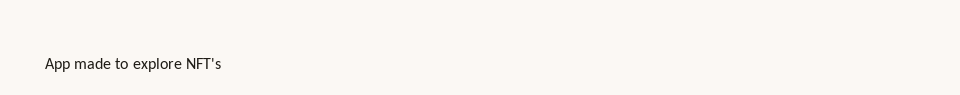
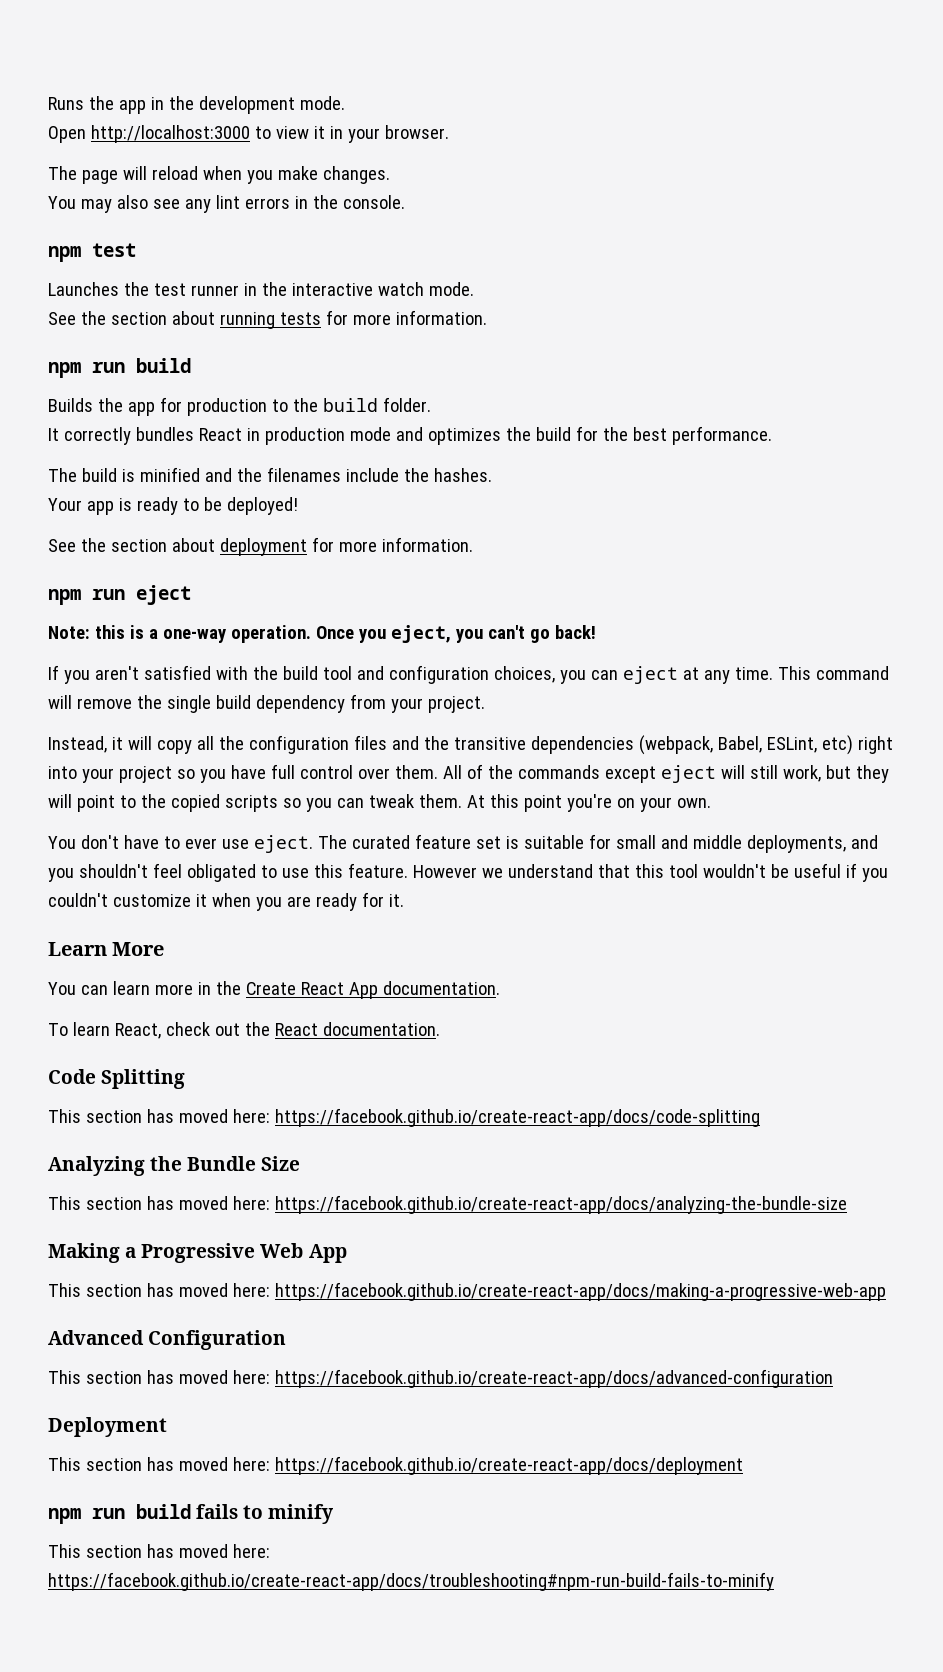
[45,58,221,72] App made to explore NFT's -> [48,96,345,114] [48,125,449,143] [48,166,390,184] [48,195,405,213] [48,243,136,262] [48,282,474,296] [48,310,487,329] [48,358,191,378] [48,397,431,416] [48,426,772,445] [48,467,492,482] [48,497,298,515] [48,537,473,556] [48,585,191,605] [48,625,596,643] [48,665,889,684] [48,694,485,713] [48,735,893,755] [48,764,889,783] [48,794,711,812] [48,834,878,853] [48,863,888,882] [48,892,404,911] [48,942,165,956] [48,981,500,999] [48,1022,440,1039] [48,1069,186,1089] [48,1108,760,1127] [48,1156,301,1176] [48,1195,847,1214] [48,1243,347,1263] [48,1282,886,1301] [48,1330,287,1350] [48,1369,833,1388] [48,1417,167,1437] [48,1456,743,1475] [48,1504,334,1524] [48,1544,270,1558] [48,1572,774,1591] Runs the app in the development mode. // Open http://localhost:3000 to view it in your browser. // The page will reload when you make changes. // You may also see any lint errors in the console. // npm test // Launches the test runner in the interactive watch mode. // See the section about running tests for more information. // npm run build // Builds the app for production to the build folder. // It correctly bundles React in production mode and optimizes the build for the best performance. // The build is minified and the filenames include the hashes. // Your app is ready to be deployed! // See the section about deployment for more information. // npm run eject // Note: this is a one-way operation. Once you eject, you can't go back! // If you aren't satisfied with the build tool and configuration choices, you can eject at any time. This command will remove the single build dependency from your project. // Instead, it will copy all the configuration files and the transitive dependencies (webpack, Babel, ESLint, etc) right into your project so you have full control over them. All of the commands except eject will still work, but they will point to the copied scripts so you can tweak them. At this point you're on your own. // You don't have to ever use eject. The curated feature set is suitable for small and middle deployments, and you shouldn't feel obligated to use this feature. However we understand that this tool wouldn't be useful if you couldn't customize it when you are ready for it. // Learn More // You can learn more in the Create React App documentation. // To learn React, check out the React documentation. // Code Splitting // This section has moved here: https://facebook.github.io/create-react-app/docs/code-splitting // Analyzing the Bundle Size // This section has moved here: https://facebook.github.io/create-react-app/docs/analyzing-the-bundle-size // Making a Progressive Web App // This section has moved here: https://facebook.github.io/create-react-app/docs/making-a-progressive-web-app // Advanced Configuration // This section has moved here: https://facebook.github.io/create-react-app/docs/advanced-configuration // Deployment // This section has moved here: https://facebook.github.io/create-react-app/docs/deployment // npm run build fails to minify // This section has moved here: https://facebook.github.io/create-react-app/docs/troubleshooting#npm-run-build-fails-to-minify

